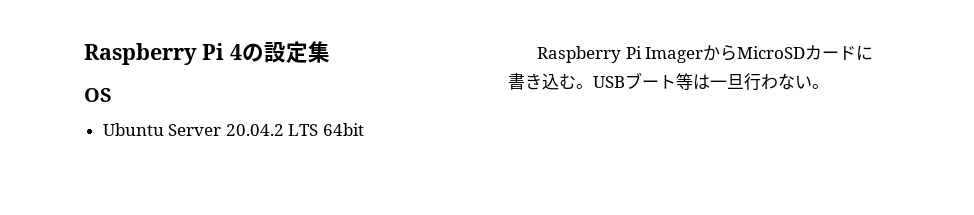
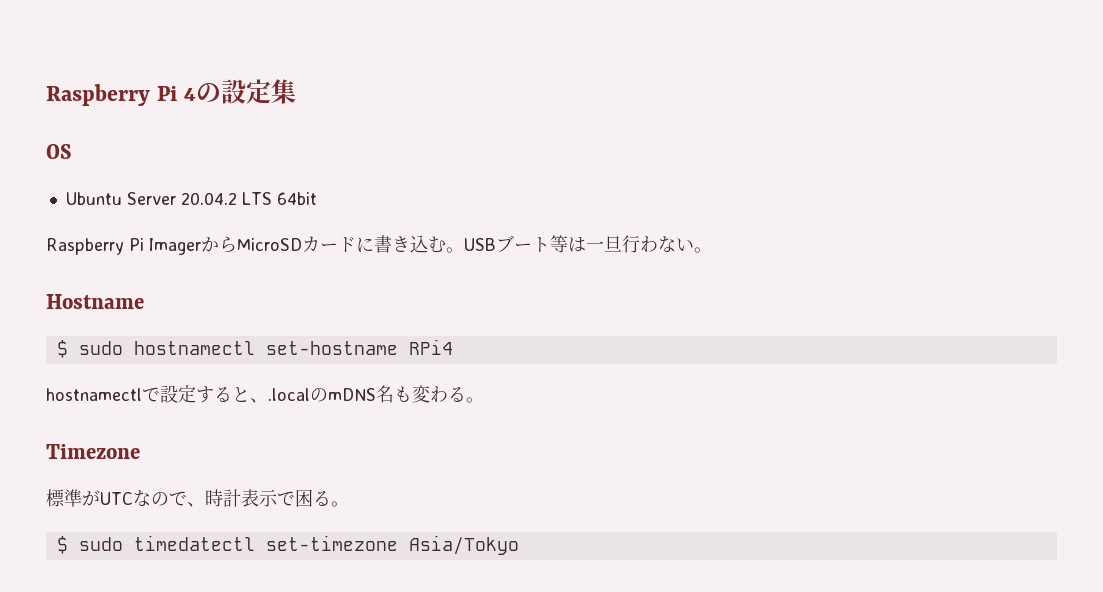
(829, 86) none -> [46,294,144,309] [56,339,453,358] [46,384,484,403] [46,444,140,459] [46,489,349,507] [56,535,519,555] // Hostname // $ sudo hostnamectl set-hostname RPi4 // hostnamectlで設定すると、.localのmDNS名も変わる。 // Timezone // 標準がUTCなので、時計表示で困る。 // $ sudo timedatectl set-timezone Asia/Tokyo

